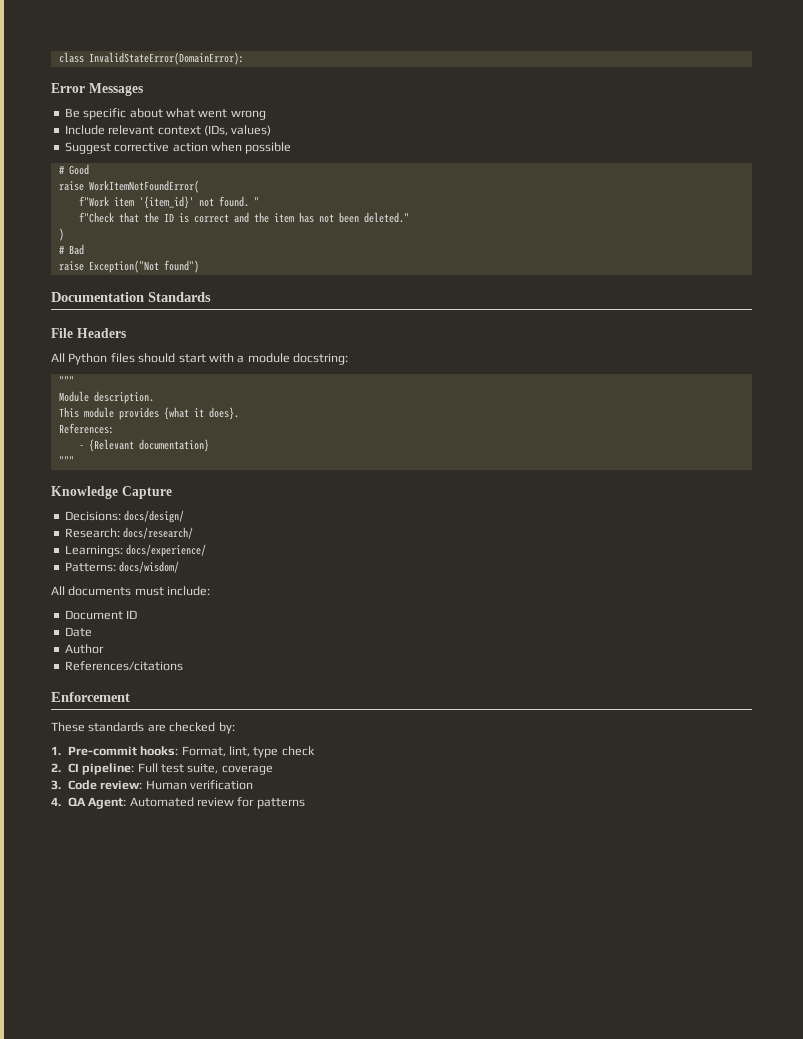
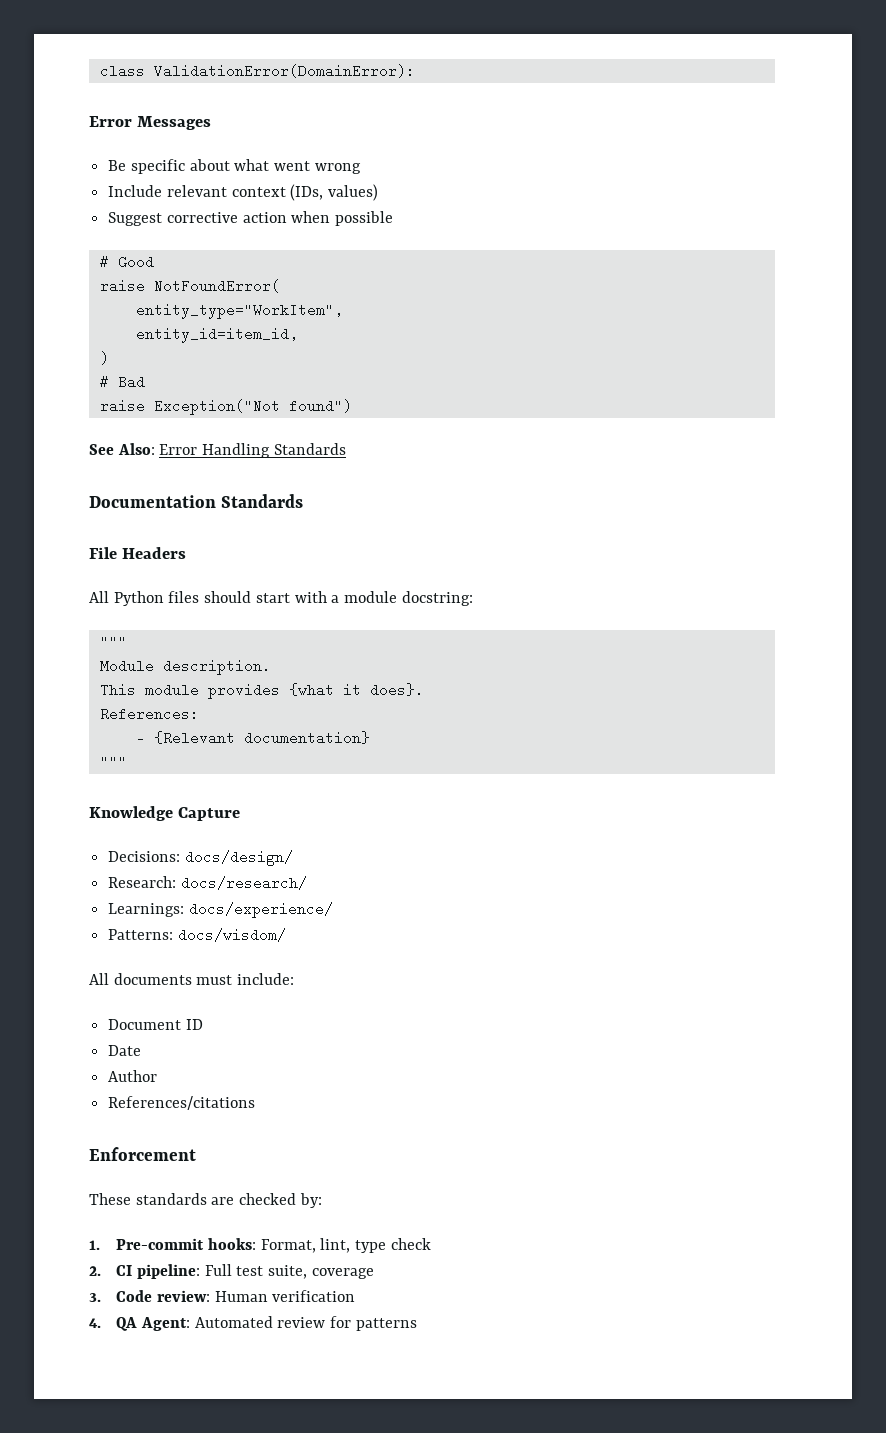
[88,52,244,65] InvalidStateError(DomainError): -> [153,64,415,78] ValidationError(DomainError):
[88,180,199,193] [78,196,259,209] [78,212,409,223] WorkItemNotFoundError( // f"Work item '{item_id}' not found. " // f"Check that the ID is correct and the item has not been deleted." -> [153,279,280,293] [135,303,343,319] [135,327,298,343] NotFoundError( // entity_type="WorkItem", // entity_id=item_id,
(199, 266) none -> [89,443,346,458] // See Also: Error Handling Standards

